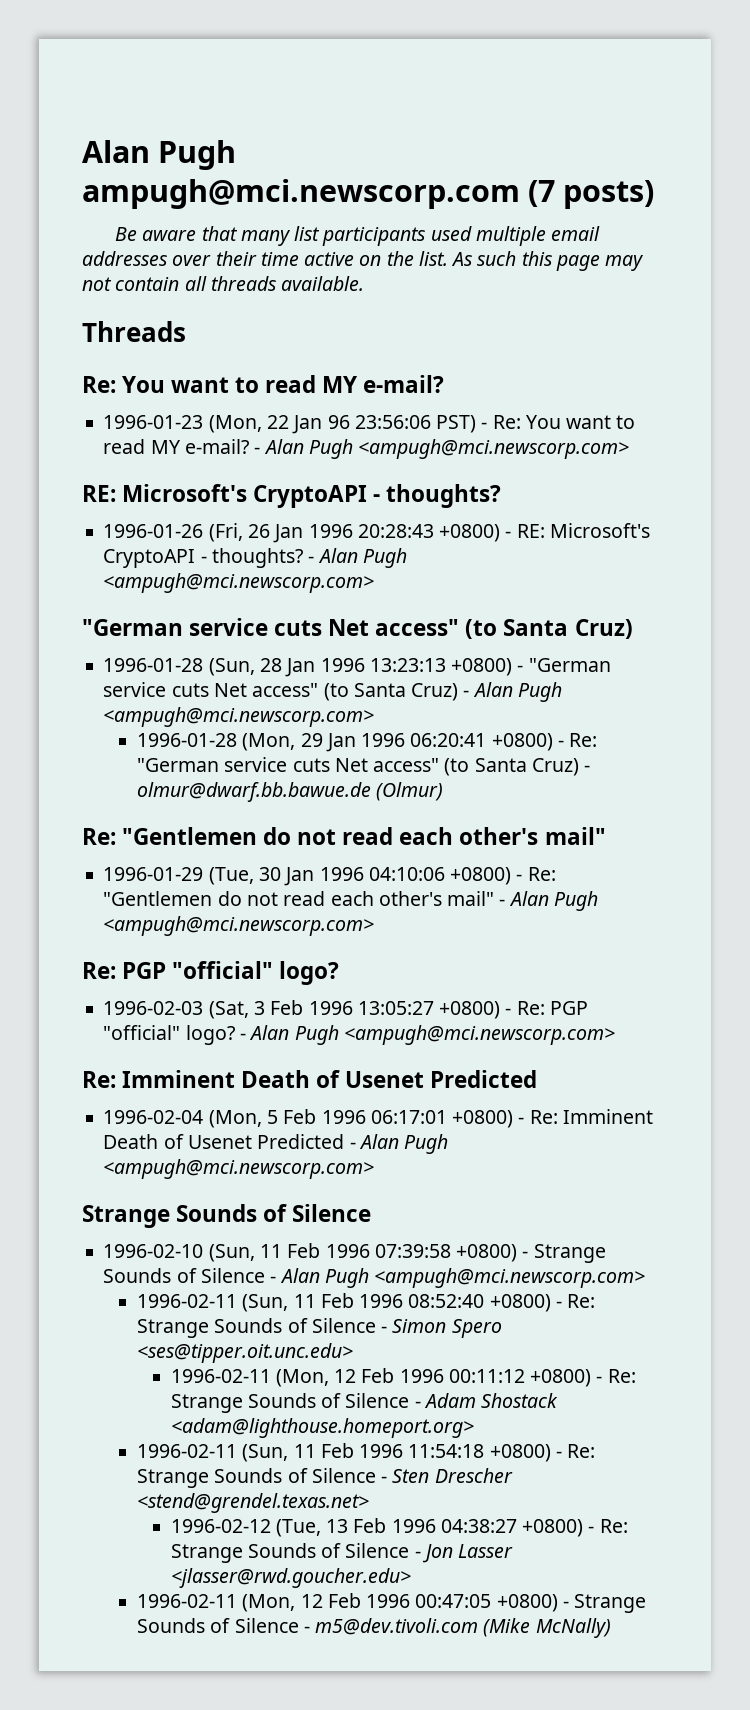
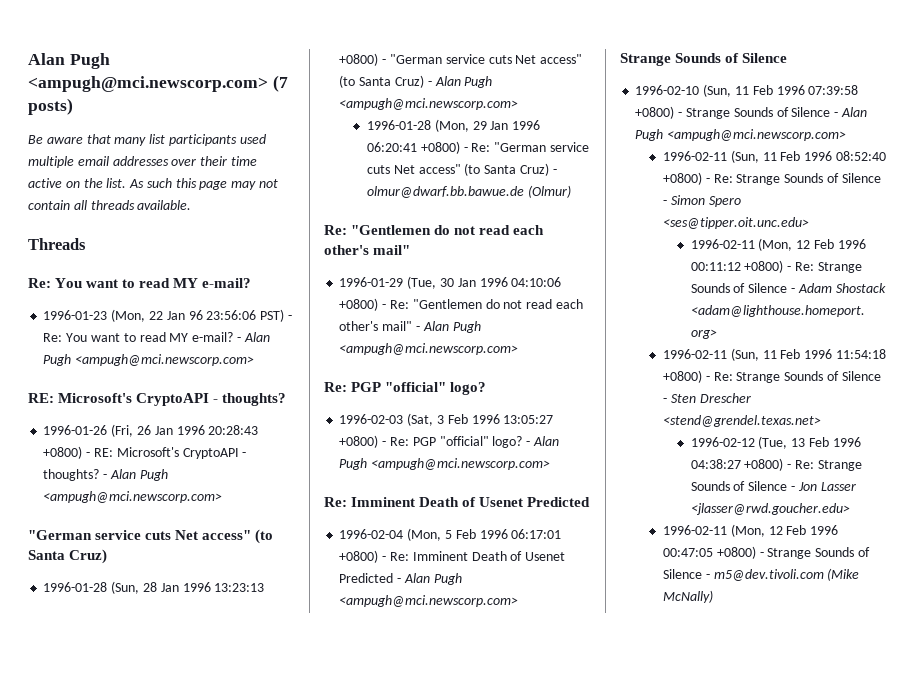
[82,140,237,170] [82,179,520,209] Alan Pugh ampugh@mci.newscorp.com -> [28,53,110,69] [28,76,268,92] Alan Pugh <ampugh@mci.newscorp.com>

